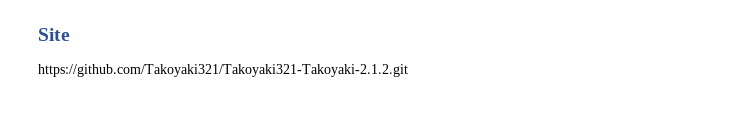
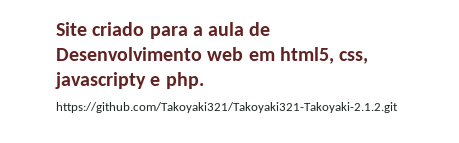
(70, 34) none -> [92,22,271,39] [56,47,369,64] [55,72,204,89] criado para a aula de Desenvolvimento web em html5, css, javascripty e php.

